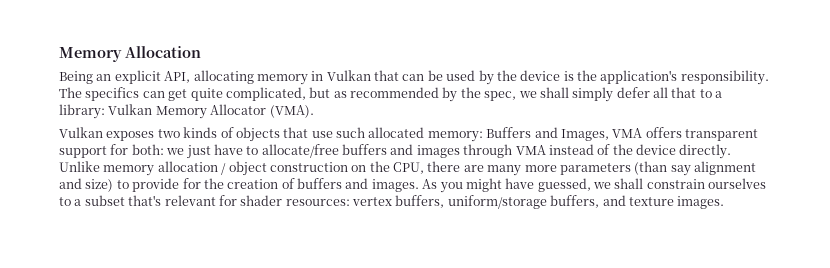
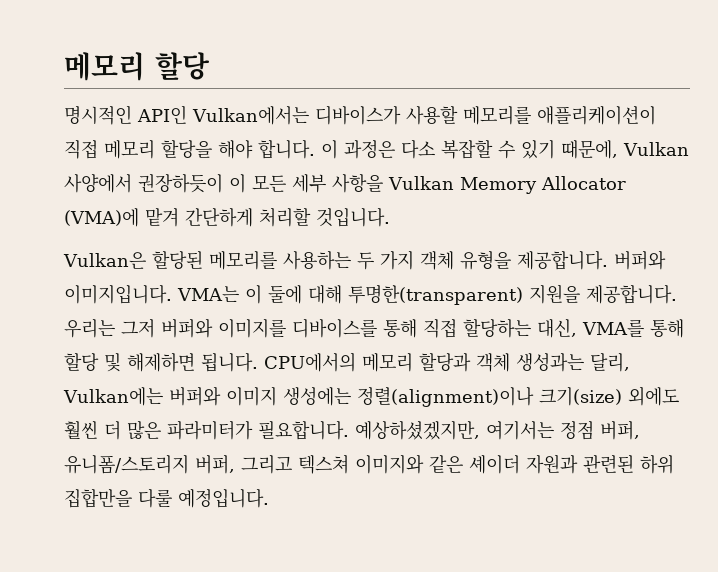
[59,46,201,62] [59,70,769,85] [59,87,723,102] [59,104,314,119] [59,127,758,142] [59,144,732,159] [59,161,756,176] [59,178,767,193] [59,195,725,209] Memory Allocation // Being an explicit API, allocating memory in Vulkan that can be used by the device is the application's responsibility. The specifics can get quite complicated, but as recommended by the spec, we shall simply defer all that to a library: Vulkan Memory Allocator (VMA). // Vulkan exposes two kinds of objects that use such allocated memory: Buffers and Images, VMA offers transparent support for both: we just have to allocate/free buffers and images through VMA instead of the device directly. Unlike memory allocation / object construction on the CPU, there are many more parameters (than say alignment and size) to provide for the creation of buffers and images. As you might have guessed, we shall constrain ourselves to a subset that's relevant for shader resources: vertex buffers, uniform/storage buffers, and texture images. -> [64,52,210,81] [64,105,656,125] [64,139,689,159] [64,174,626,194] [64,207,390,227] [63,250,666,270] [64,284,677,305] [64,318,684,338] [64,352,630,372] [63,386,679,407] [64,420,640,440] [64,454,674,474] [64,488,269,508] 메모리 할당 // 명시적인 API인 Vulkan에서는 디바이스가 사용할 메모리를 애플리케이션이 직접 메모리 할당을 해야 합니다. 이 과정은 다소 복잡할 수 있기 때문에, Vulkan 사양에서 권장하듯이 이 모든 세부 사항을 Vulkan Memory Allocator (VMA)에 맡겨 간단하게 처리할 것입니다. // Vulkan은 할당된 메모리를 사용하는 두 가지 객체 유형을 제공합니다. 버퍼와 이미지입니다. VMA는 이 둘에 대해 투명한(transparent) 지원을 제공합니다. 우리는 그저 버퍼와 이미지를 디바이스를 통해 직접 할당하는 대신, VMA를 통해 할당 및 해제하면 됩니다. CPU에서의 메모리 할당과 객체 생성과는 달리, Vulkan에는 버퍼와 이미지 생성에는 정렬(alignment)이나 크기(size) 외에도 훨씬 더 많은 파라미터가 필요합니다. 예상하셨겠지만, 여기서는 정점 버퍼, 유니폼/스토리지 버퍼, 그리고 텍스쳐 이미지와 같은 셰이더 자원과 관련된 하위 집합만을 다룰 예정입니다.

